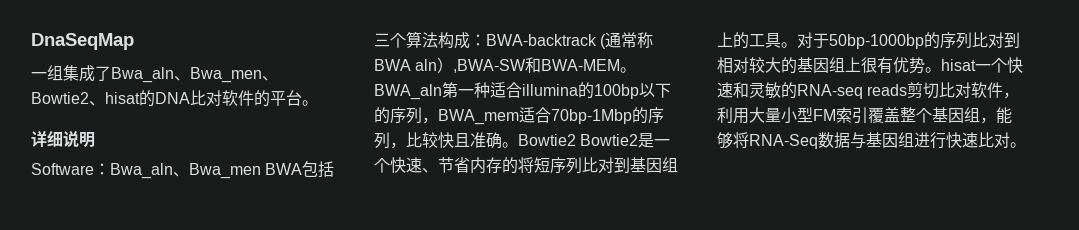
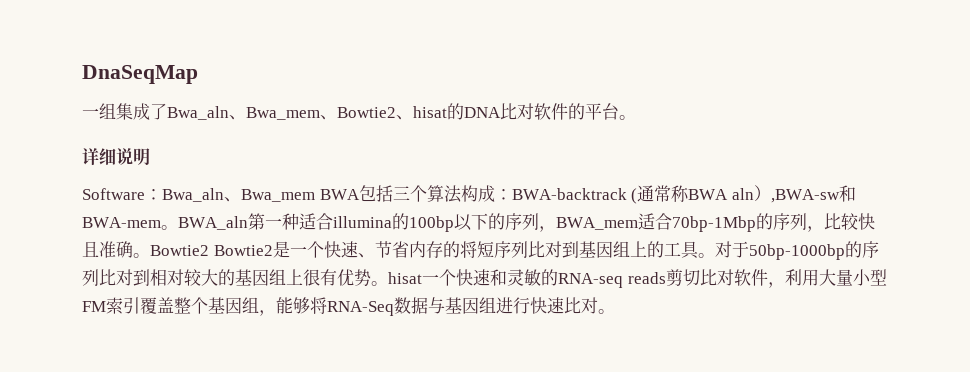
[190,67,262,83] Bwa_men -> [246,107,320,120] Bwa_mem
[189,163,261,179] Bwa_men -> [241,189,315,202] Bwa_mem
[453,57,621,73] ,BWA-SW和BWA-MEM -> [770,185,856,203] [82,217,161,228] ,BWA-sw和BWA-mem

